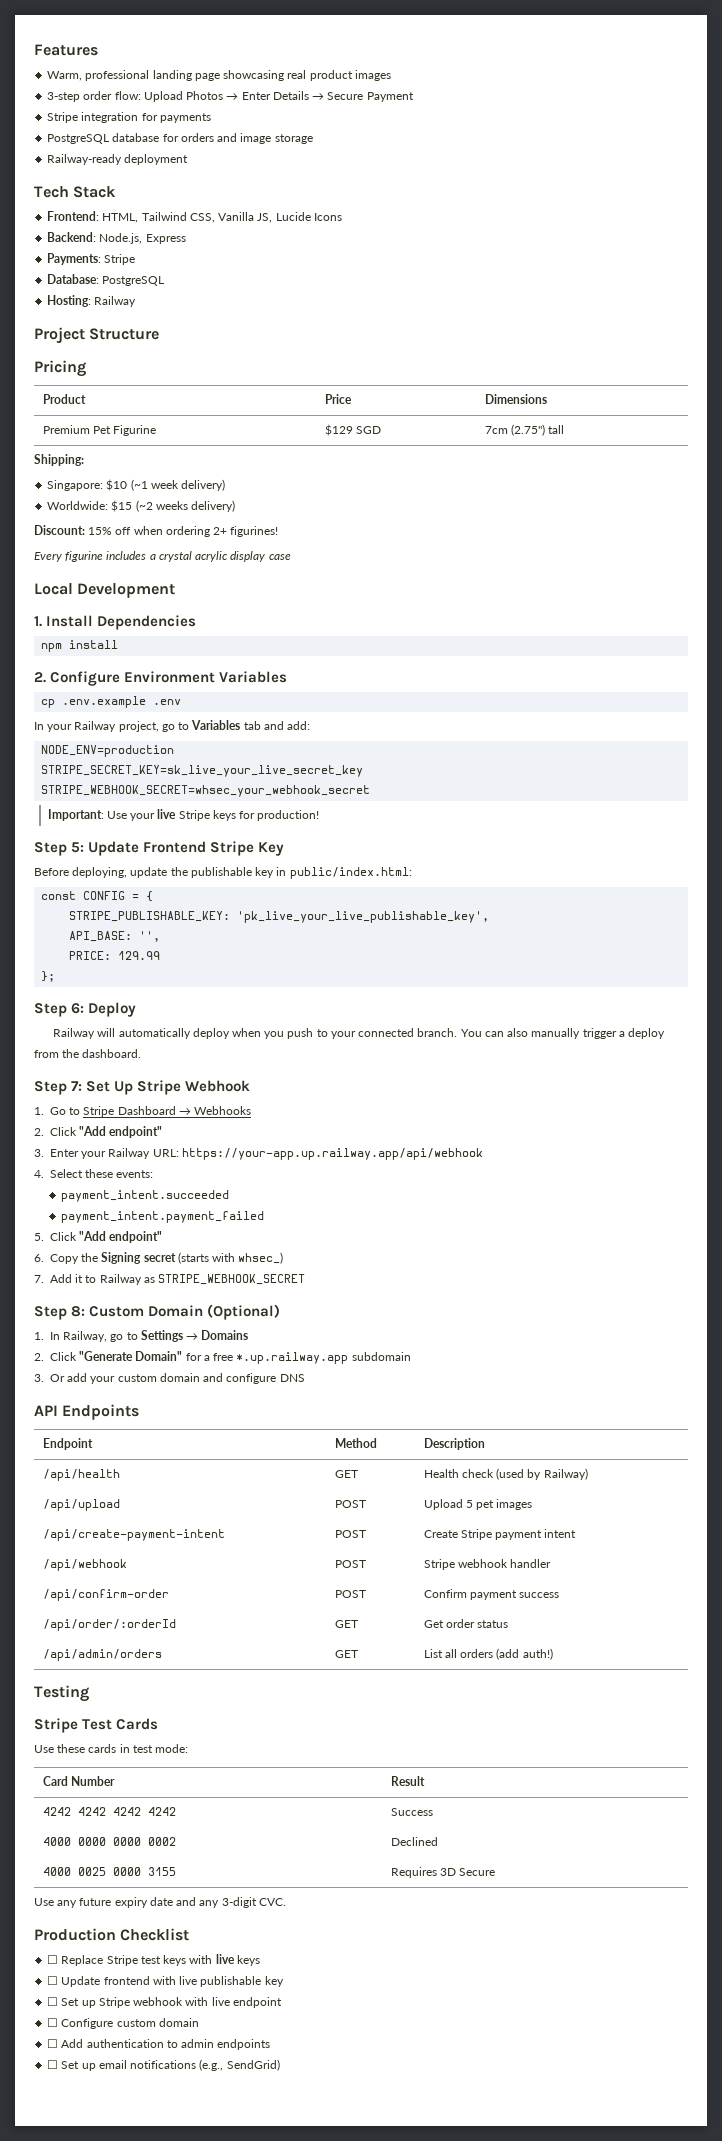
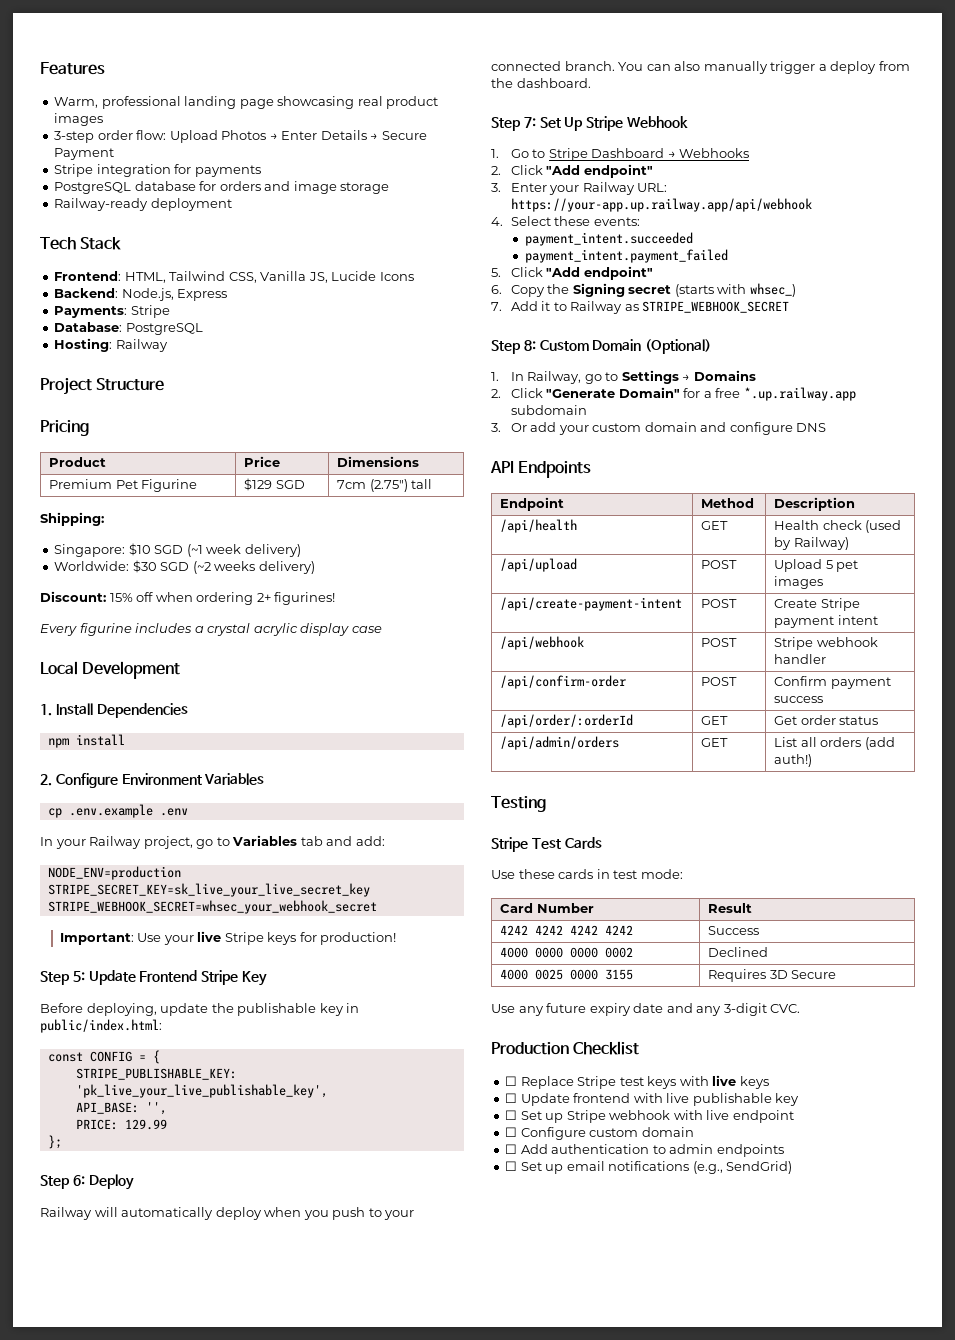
(128, 485) none -> [154,545,184,554] SGD
[111,500,133,512] $15 -> [132,560,190,573] $30 SGD

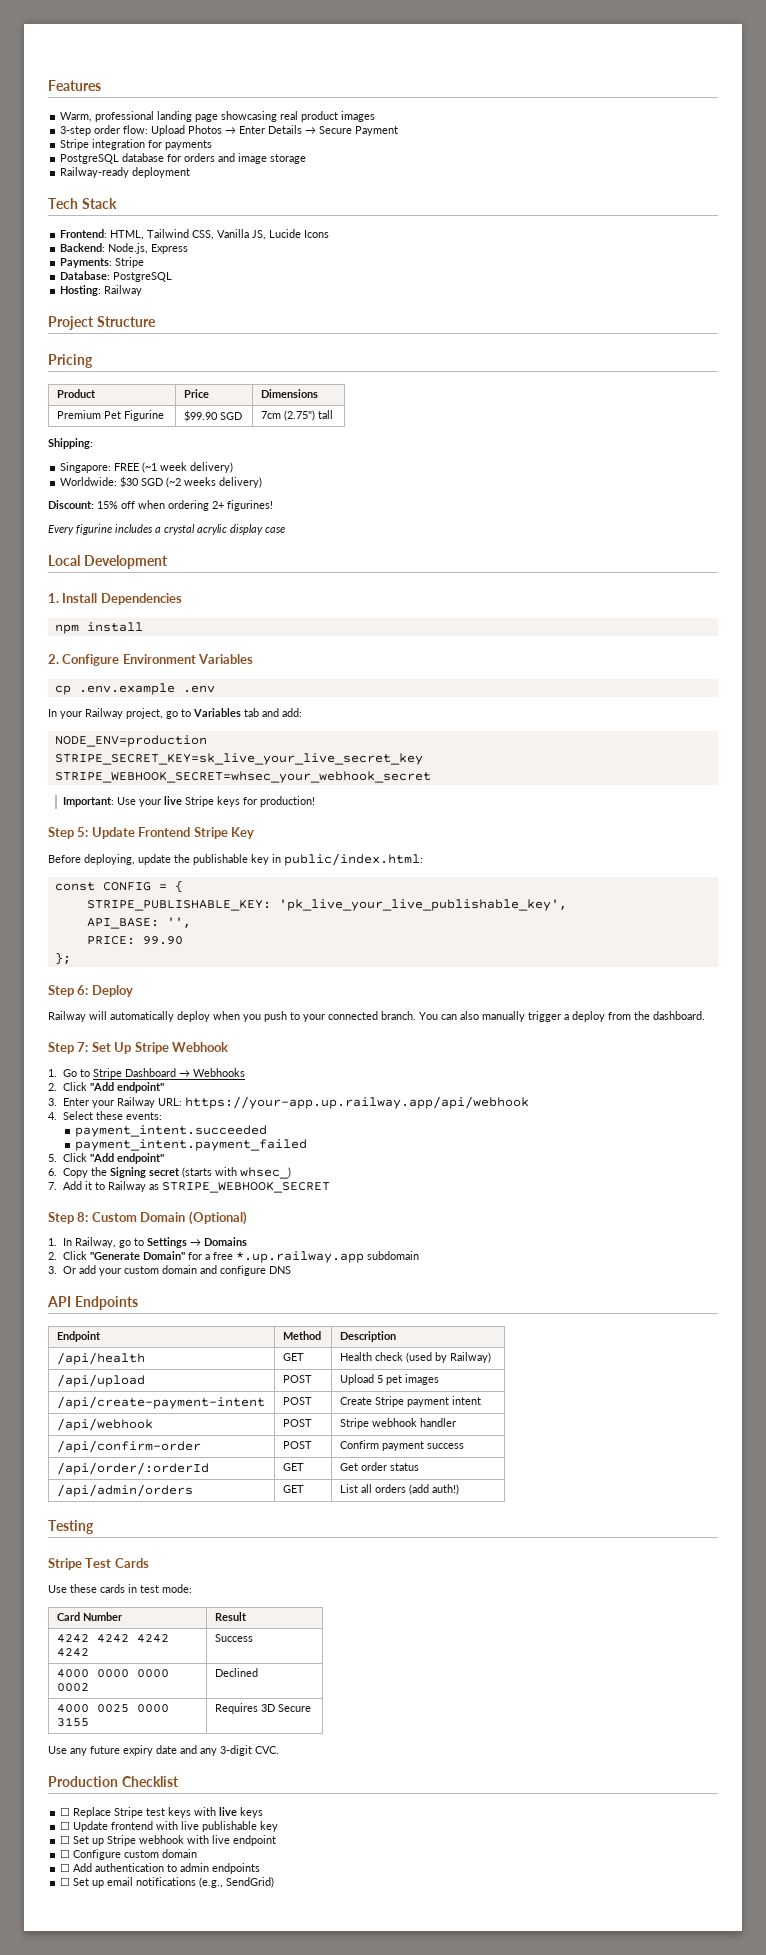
[244,478,273,491] $129 -> [183,410,218,422] $99.90
[128,543,184,556] $10 SGD -> [114,463,140,471] FREE
[124,1119,167,1130] 129.99 -> [142,936,183,945] 99.90

